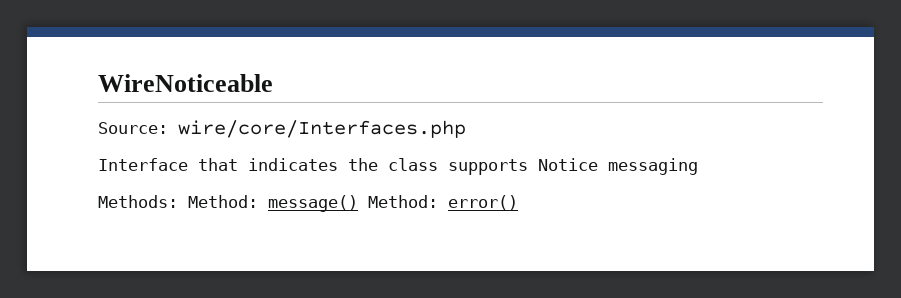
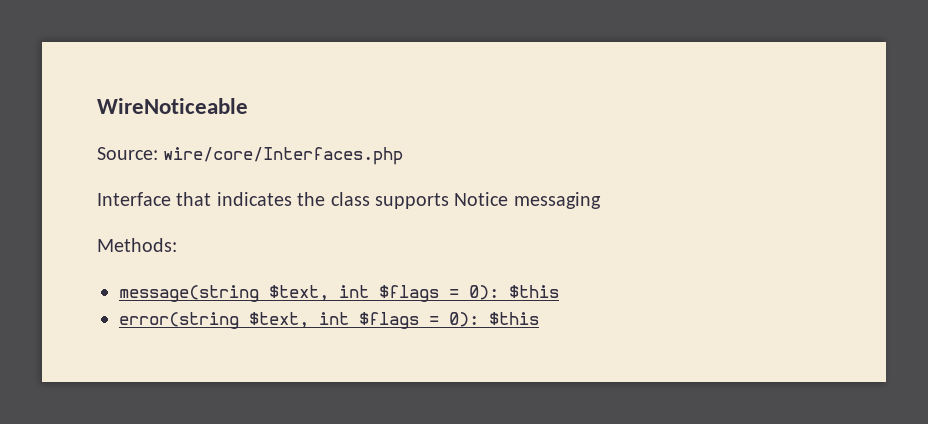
[188,195,518,212] Method: message() Method: error() -> [119,285,559,302] [119,312,539,329] // message(string $text, int $flags = 0): $this // error(string $text, int $flags = 0): $this

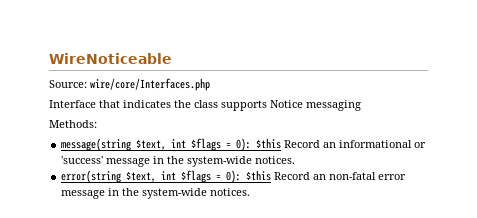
(559, 291) none -> [284,140,427,148] [61,156,296,167] Record an informational or 'success' message in the system-wide notices.
(539, 318) none -> [274,172,407,180] [61,188,251,199] Record an non-fatal error message in the system-wide notices.

